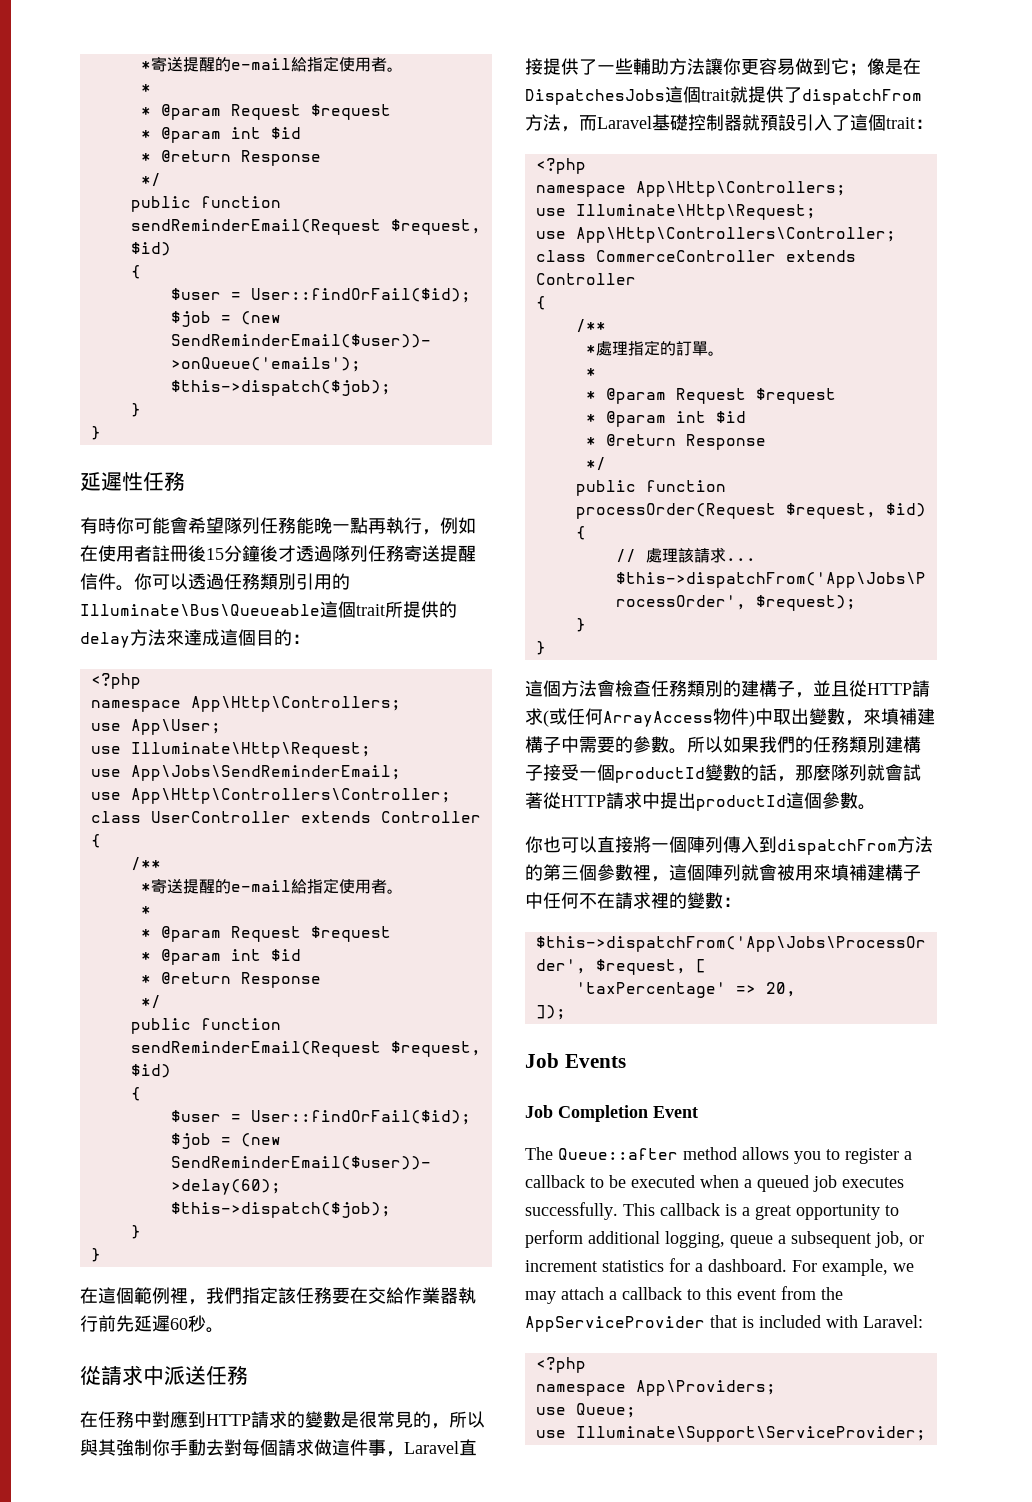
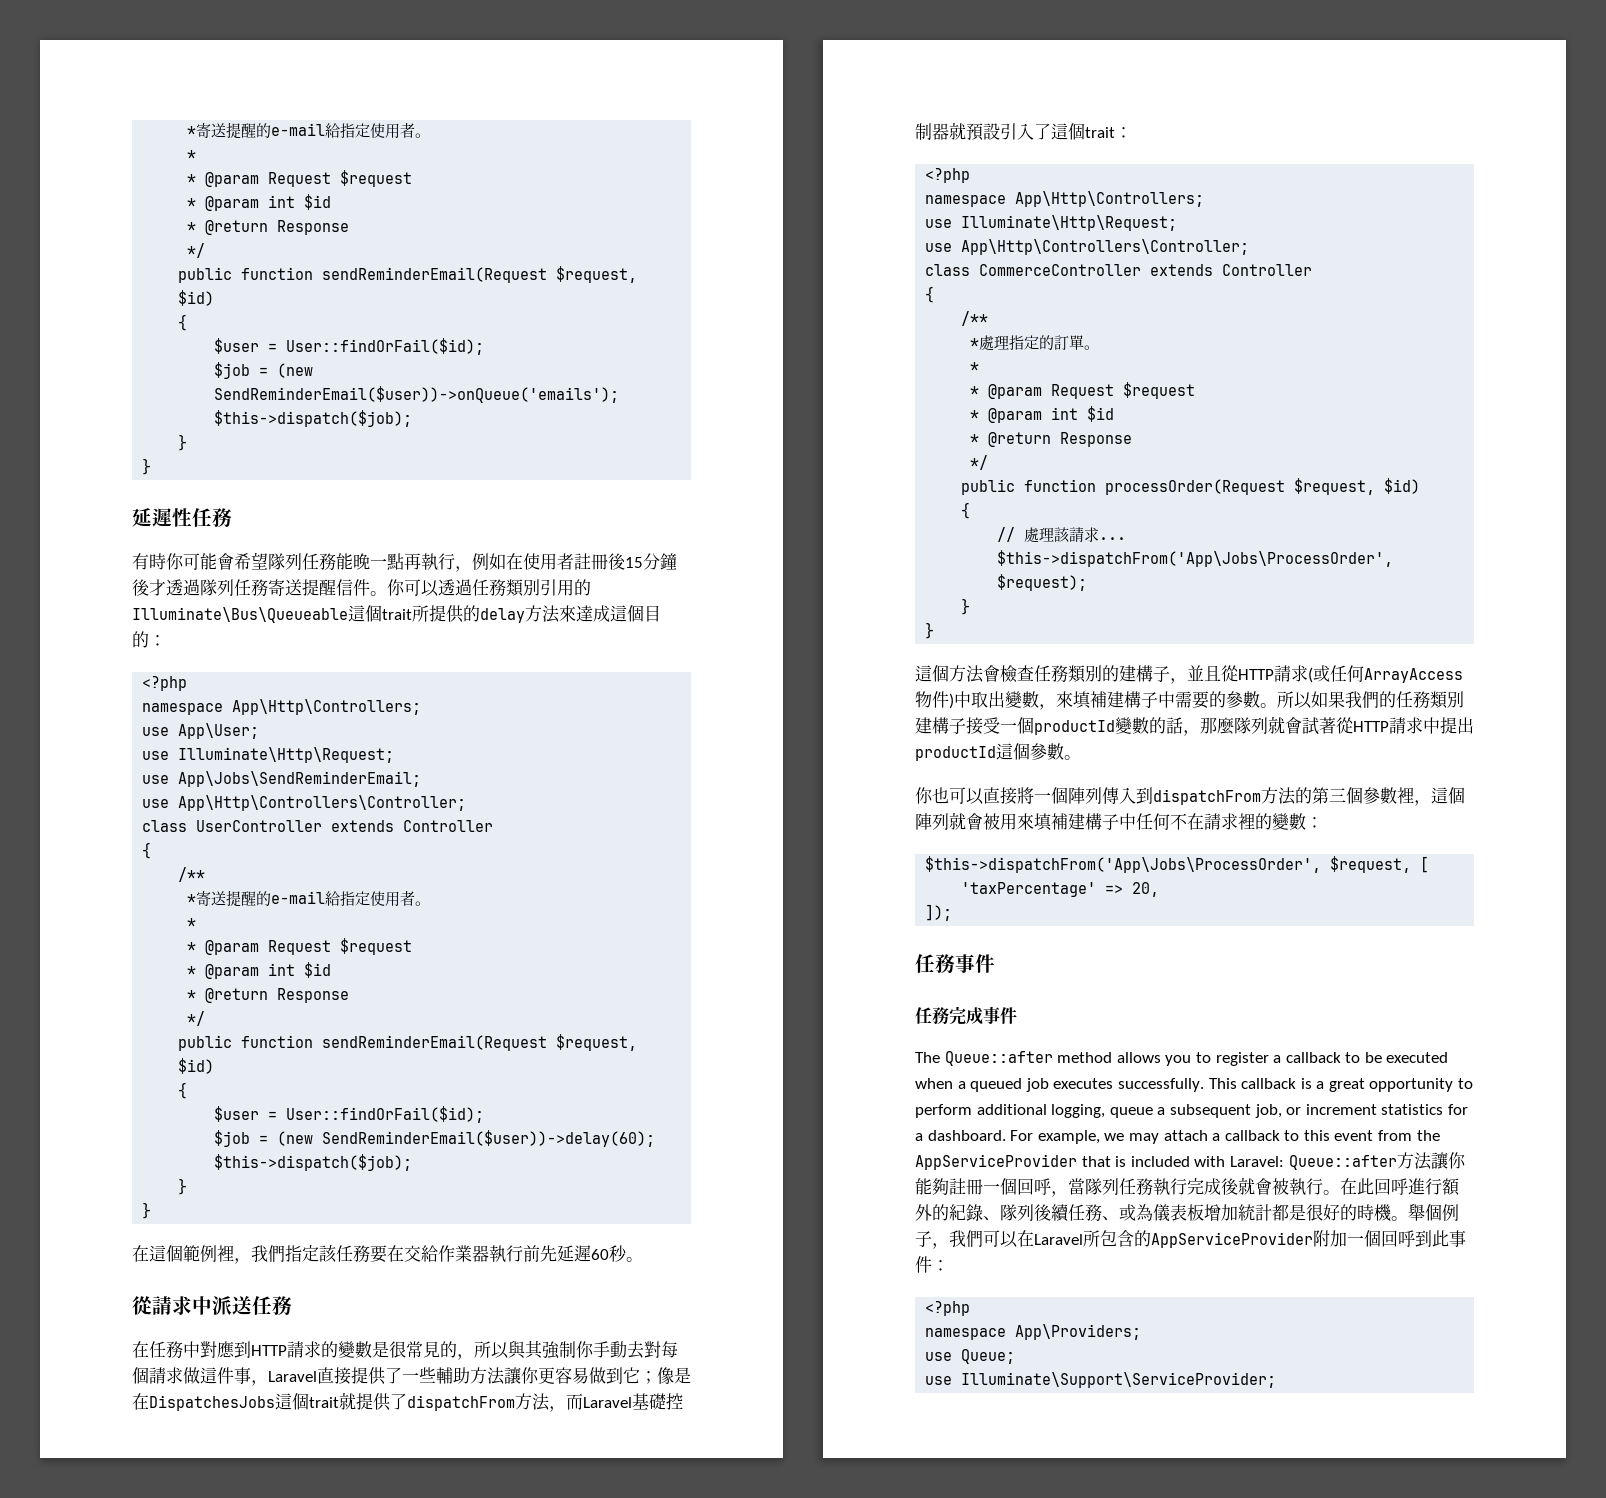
[525,1053,626,1068] [525,1105,698,1122] Job Events // Job Completion Event -> [915,954,995,973] [915,1006,1017,1025] 任務事件 // 任務完成事件
(923, 1321) none -> [1288,1152,1466,1170] [915,1177,1460,1197] [915,1203,1459,1222] [915,1230,1466,1249] [915,1256,949,1273] Queue::after方法讓你能夠註冊一個回呼，當隊列任務執行完成後就會被執行。在此回呼進行額外的紀錄、隊列後續任務、或為儀表板增加統計都是很好的時機。舉個例子，我們可以在Laravel所包含的AppServiceProvider附加一個回呼到此事件：

